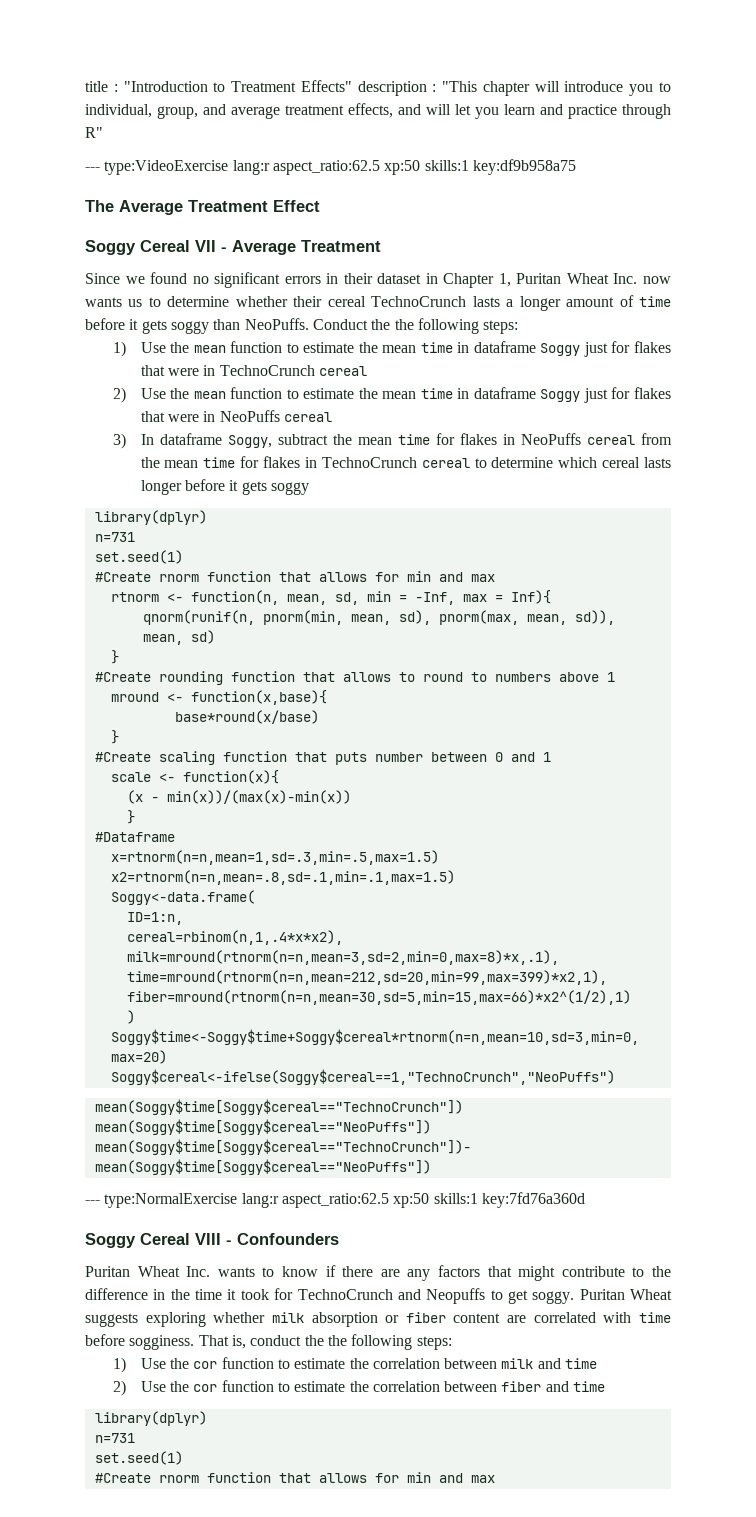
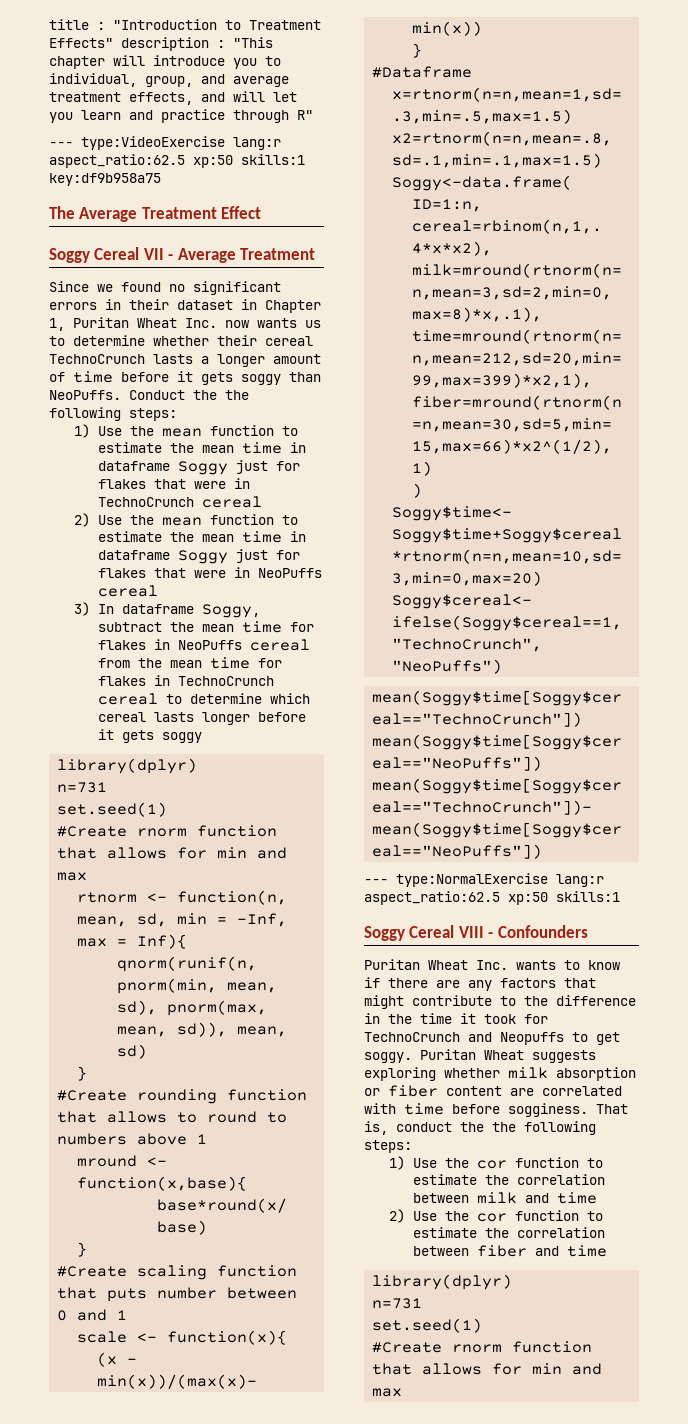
[481,1192,585,1208] key:7fd76a360d -> (620, 896) none

